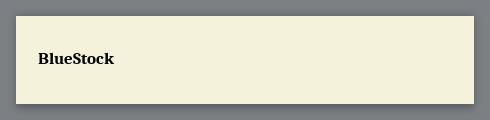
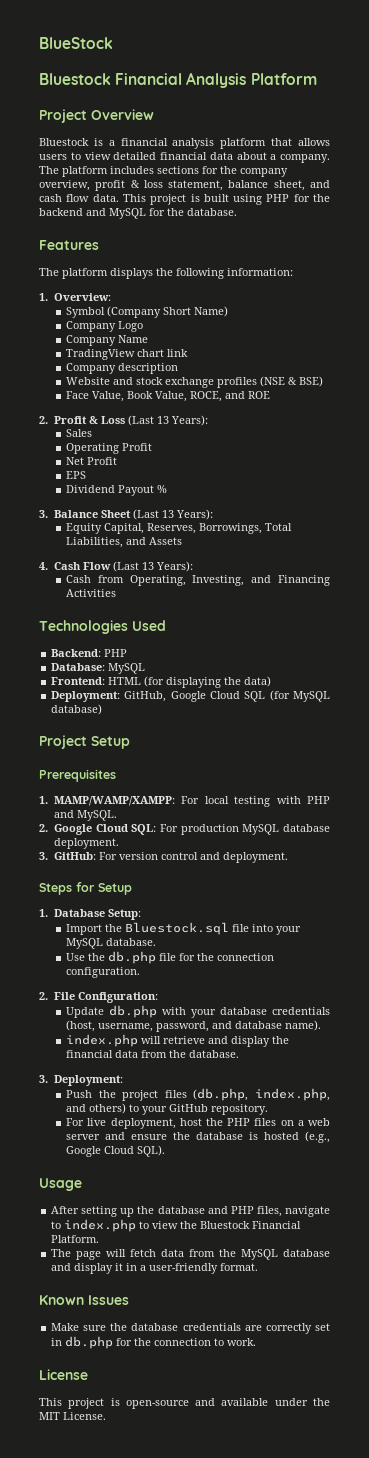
(115, 58) none -> [39,72,317,88] [39,109,154,123] [39,138,330,149] [39,152,330,163] [39,166,288,177] [39,180,330,191] [39,194,331,205] [39,208,237,219] [39,240,99,250] [39,268,293,279] [39,293,112,301] [66,306,229,318] [66,321,144,332] [66,335,149,346] [66,349,189,360] [66,363,179,374] [66,376,324,388] [66,391,271,402] [39,415,209,426] [66,429,93,437] [66,443,153,454] [66,457,118,465] [66,471,87,479] [66,485,168,496] [39,509,214,520] [66,523,293,534] [66,537,183,548] [39,561,194,572] [66,575,330,586] [66,589,117,597] [39,620,166,634] [51,649,128,657] [51,663,146,674] [51,676,272,688] [51,690,330,702] [51,704,103,715] [39,735,130,749] [39,769,116,782] [39,796,330,807] [54,810,118,821] [39,824,330,835] [54,838,120,849] [39,852,289,863] [39,882,132,895] [39,909,142,920] [66,922,302,935] [66,938,157,949] [66,951,275,964] [66,967,141,978] [39,992,159,1003] [66,1005,330,1018] [66,1020,322,1032] [66,1034,290,1047] [66,1050,240,1058] [39,1075,124,1086] [66,1088,330,1101] [66,1103,269,1115] [66,1118,330,1129] [66,1131,330,1143] [66,1145,166,1157] [39,1178,82,1191] [51,1206,331,1217] [51,1219,302,1232] [51,1235,100,1243] [51,1249,330,1260] [51,1263,259,1274] [39,1295,129,1305] [51,1323,330,1334] [51,1336,257,1349] [39,1369,88,1380] [39,1398,330,1409] [39,1412,106,1420] // Bluestock Financial Analysis Platform // Project Overview // Bluestock is a financial analysis platform that allows users to view detailed financial data about a company. The platform includes sections for the company overview, profit & loss statement, balance sheet, and cash flow data. This project is built using PHP for the backend and MySQL for the database. // Features // The platform displays the following information: // 1. Overview: // Symbol (Company Short Name) // Company Logo // Company Name // TradingView chart link // Company description // Website and stock exchange profiles (NSE & BSE) // Face Value, Book Value, ROCE, and ROE // 2. Profit & Loss (Last 13 Years): // Sales // Operating Profit // Net Profit // EPS // Dividend Payout % // 3. Balance Sheet (Last 13 Years): // Equity Capital, Reserves, Borrowings, Total Liabilities, and Assets // 4. Cash Flow (Last 13 Years): // Cash from Operating, Investing, and Financing Activities // Technologies Used // Backend: PHP // Database: MySQL // Frontend: HTML (for displaying the data) // Deployment: GitHub, Google Cloud SQL (for MySQL database) // Project Setup // Prerequisites // 1. MAMP/WAMP/XAMPP: For local testing with PHP and MySQL. // 2. Google Cloud SQL: For production MySQL database deployment. // 3. GitHub: For version control and deployment. // Steps for Setup // 1. Database Setup: // Import the Bluestock.sql file into your MySQL database. // Use the db.php file for the connection configuration. // 2. File Configuration: // Update db.php with your database credentials (host, username, password, and database name). // index.php will retrieve and display the financial data from the database. // 3. Deployment: // Push the project files (db.php, index.php, and others) to your GitHub repository. // For live deployment, host the PHP files on a web server and ensure the database is hosted (e.g., Google Cloud SQL). // Usage // After setting up the database and PHP files, navigate to index.php to view the Bluestock Financial Platform. // The page will fetch data from the MySQL database and display it in a user-friendly format. // Known Issues // Make sure the database credentials are correctly set in db.php for the connection to work. // License // This project is open-source and available under the MIT License.

